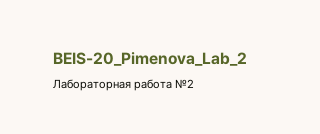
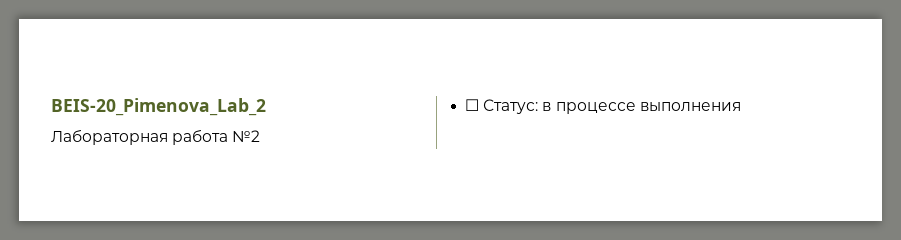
(195, 83) none -> [465,99,741,114] // ☐ Статус: в процессе выполнения

